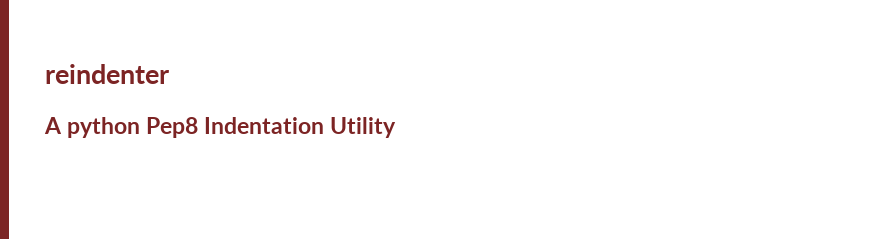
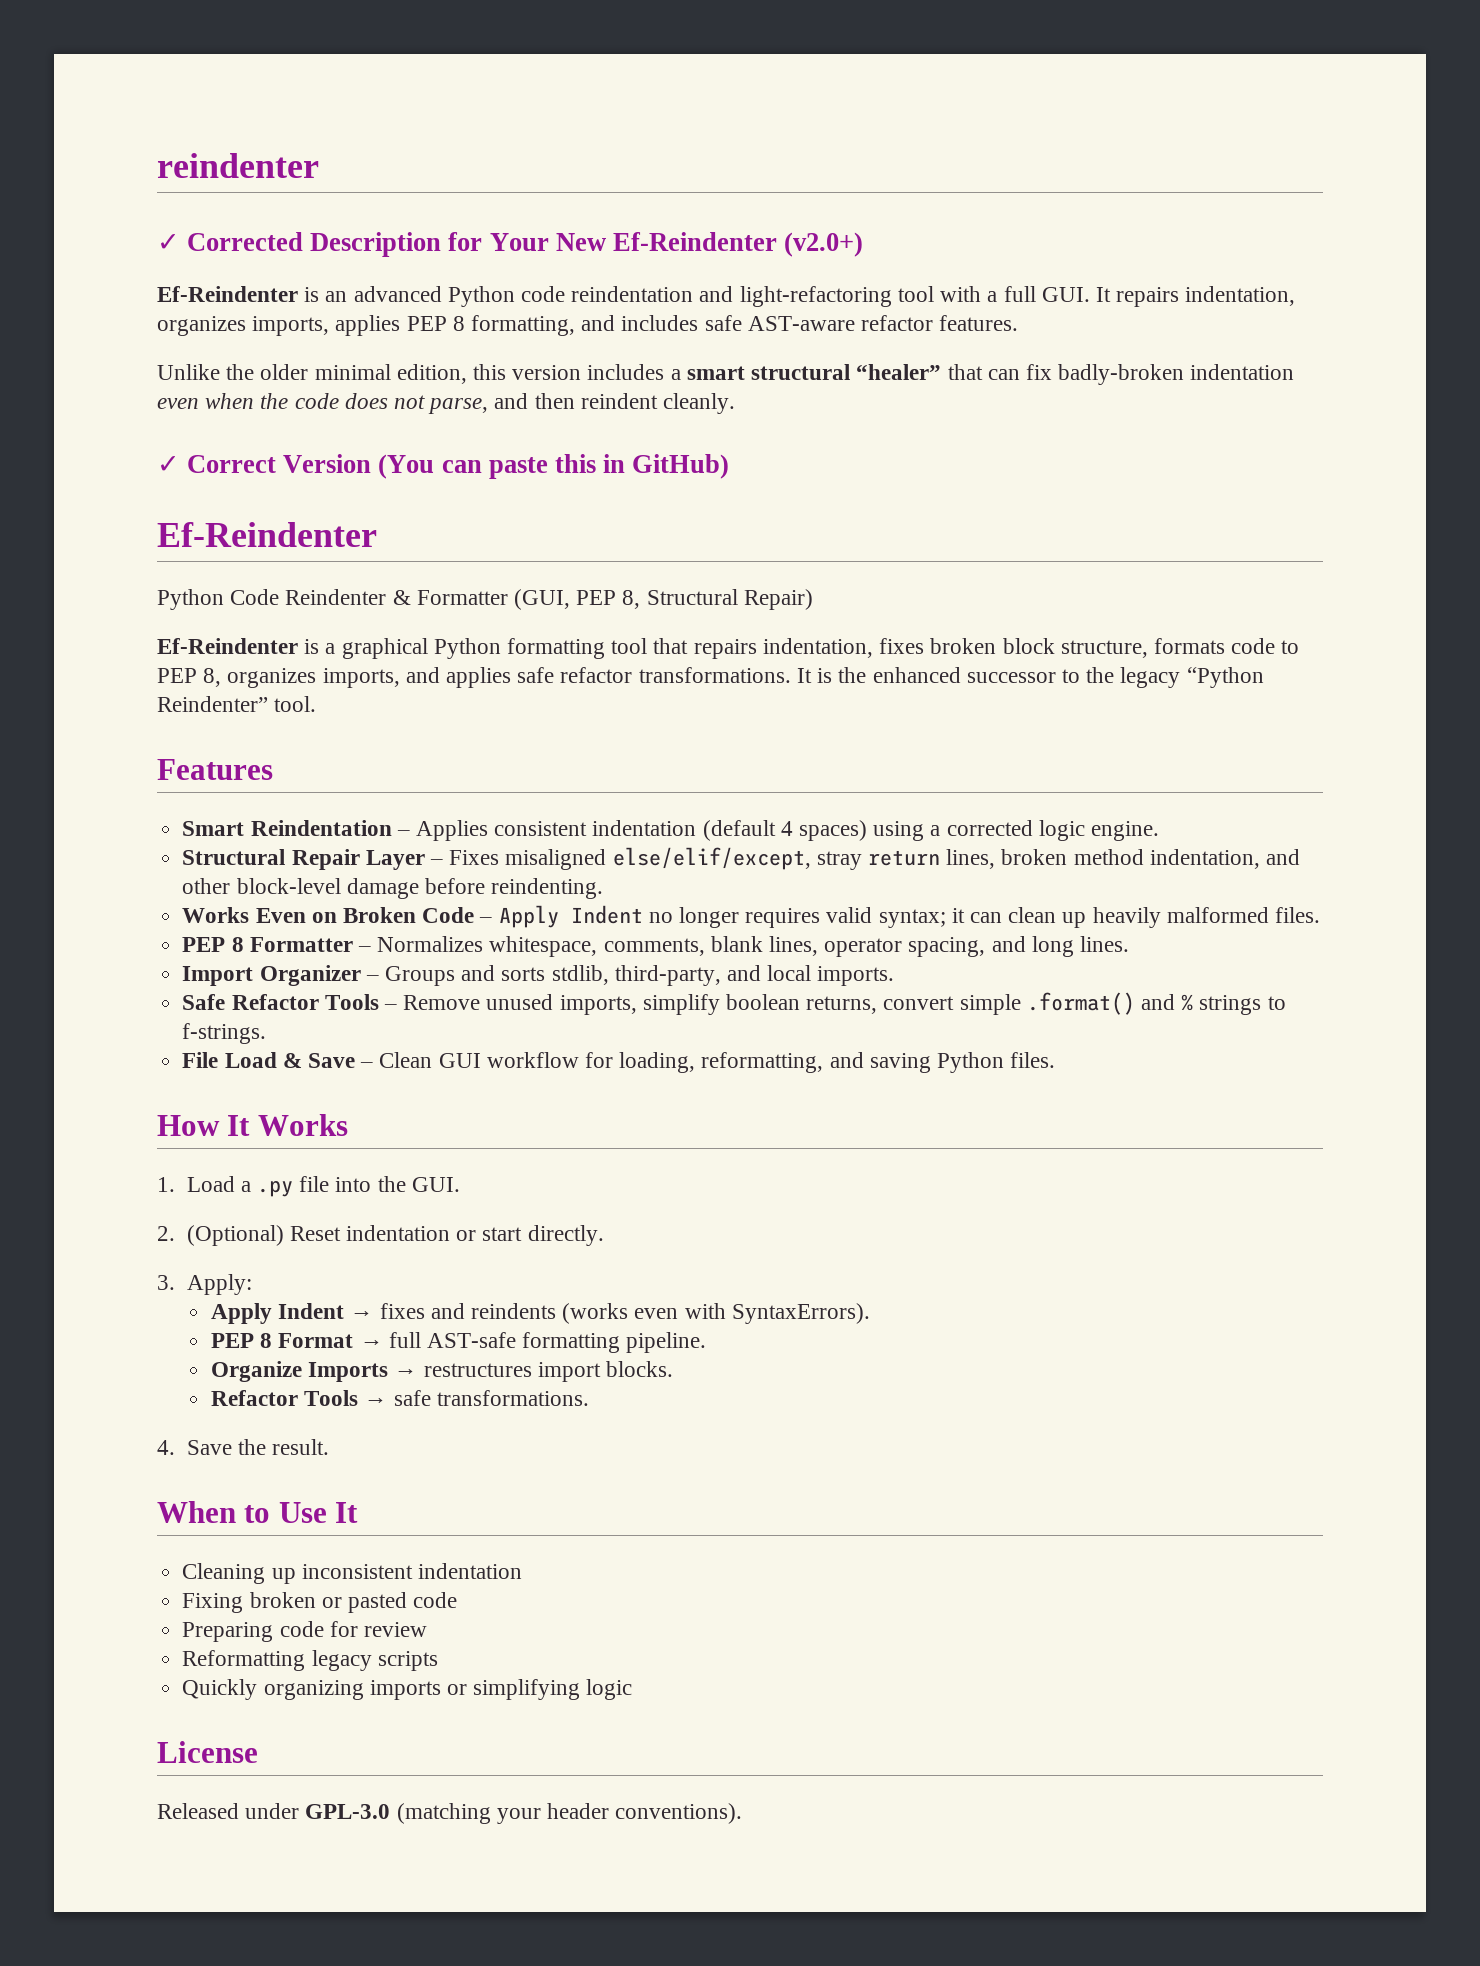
[44,117,397,138] A python Pep8 Indentation Utility -> [157,232,864,257] [157,286,1296,307] [157,315,1019,336] [157,364,1295,385] [157,393,736,414] [157,454,730,479] [157,522,377,547] [157,589,813,610] [157,638,1300,659] [157,667,1264,688] [157,696,317,712] [157,759,273,780] [182,820,1160,841] [182,847,1301,870] [182,878,604,899] [182,905,1321,928] [182,936,1130,957] [182,965,895,986] [182,992,1286,1015] [182,1023,267,1044] [182,1052,1056,1073] [157,1114,348,1136] [157,1176,460,1197] [157,1225,604,1246] [157,1274,252,1295] [210,1303,870,1324] [210,1332,707,1353] [210,1361,673,1382] [210,1390,589,1406] [157,1439,329,1455] [157,1501,359,1523] [182,1563,522,1584] [182,1592,458,1613] [182,1621,427,1642] [182,1650,438,1671] [182,1679,633,1700] [157,1741,258,1763] [157,1803,743,1824] ✓ Corrected Description for Your New Ef-Reindenter (v2.0+) // Ef-Reindenter is an advanced Python code reindentation and light-refactoring tool with a full GUI. It repairs indentation, organizes imports, applies PEP 8 formatting, and includes safe AST-aware refactor features. // Unlike the older minimal edition, this version includes a smart structural “healer” that can fix badly-broken indentation even when the code does not parse, and then reindent cleanly. // ✓ Correct Version (You can paste this in GitHub) // Ef-Reindenter // Python Code Reindenter & Formatter (GUI, PEP 8, Structural Repair) // Ef-Reindenter is a graphical Python formatting tool that repairs indentation, fixes broken block structure, formats code to PEP 8, organizes imports, and applies safe refactor transformations. It is the enhanced successor to the legacy “Python Reindenter” tool. // Features // Smart Reindentation – Applies consistent indentation (default 4 spaces) using a corrected logic engine. // Structural Repair Layer – Fixes misaligned else/elif/except, stray return lines, broken method indentation, and other block-level damage before reindenting. // Works Even on Broken Code – Apply Indent no longer requires valid syntax; it can clean up heavily malformed files. // PEP 8 Formatter – Normalizes whitespace, comments, blank lines, operator spacing, and long lines. // Import Organizer – Groups and sorts stdlib, third-party, and local imports. // Safe Refactor Tools – Remove unused imports, simplify boolean returns, convert simple .format() and % strings to f-strings. // File Load & Save – Clean GUI workflow for loading, reformatting, and saving Python files. // How It Works // 1. Load a .py file into the GUI. // 2. (Optional) Reset indentation or start directly. // 3. Apply: // Apply Indent → fixes and reindents (works even with SyntaxErrors). // PEP 8 Format → full AST-safe formatting pipeline. // Organize Imports → restructures import blocks. // Refactor Tools → safe transformations. // 4. Save the result. // When to Use It // Cleaning up inconsistent indentation // Fixing broken or pasted code // Preparing code for review // Reformatting legacy scripts // Quickly organizing imports or simplifying logic // License // Released under GPL-3.0 (matching your header conventions).

